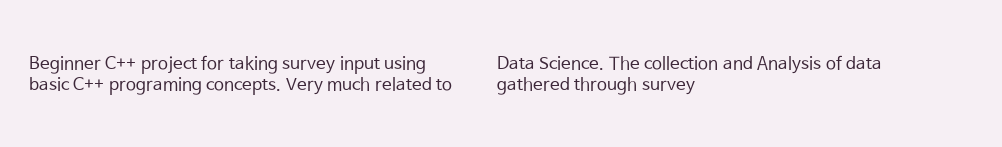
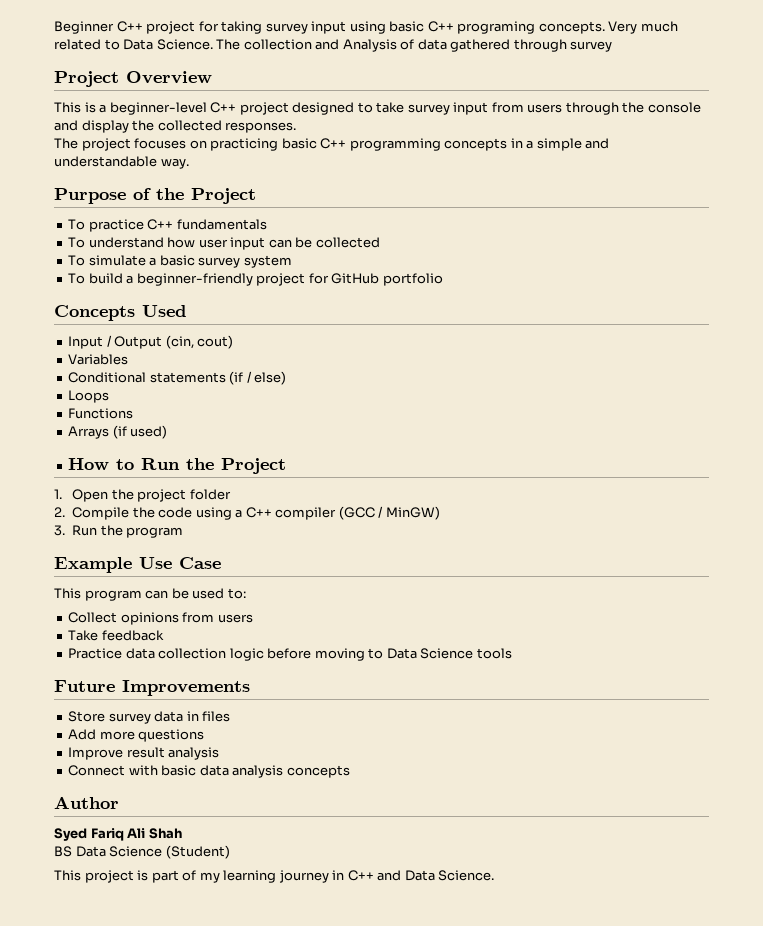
(695, 87) none -> [54,71,212,87] [54,102,701,115] [54,120,297,133] [54,138,610,151] [54,156,189,169] [54,188,256,204] [68,219,267,232] [68,237,380,250] [68,255,292,268] [68,273,443,286] [54,305,186,321] [68,335,234,349] [68,354,129,365] [68,371,287,385] [68,390,110,403] [68,408,134,419] [68,425,168,439] [68,458,287,474] [54,489,231,502] [54,506,440,520] [54,525,184,538] [54,557,221,573] [54,588,246,601] [68,612,253,625] [68,630,164,641] [68,648,512,661] [54,680,250,696] [68,711,231,724] [68,729,205,742] [68,747,220,760] [68,765,350,778] [54,796,119,809] [54,828,182,841] [54,845,230,859] [54,870,495,883] // Project Overview // This is a beginner-level C++ project designed to take survey input from users through the console and display the collected responses. // The project focuses on practicing basic C++ programming concepts in a simple and understandable way. // Purpose of the Project // To practice C++ fundamentals // To understand how user input can be collected // To simulate a basic survey system // To build a beginner-friendly project for GitHub portfolio // Concepts Used // Input / Output (cin, cout) // Variables // Conditional statements (if / else) // Loops // Functions // Arrays (if used) // How to Run the Project // 1. Open the project folder // 2. Compile the code using a C++ compiler (GCC / MinGW) // 3. Run the program // Example Use Case // This program can be used to: // Collect opinions from users // Take feedback // Practice data collection logic before moving to Data Science tools // Future Improvements // Store survey data in files // Add more questions // Improve result analysis // Connect with basic data analysis concepts // Author // Syed Fariq Ali Shah // BS Data Science (Student) // This project is part of my learning journey in C++ and Data Science.

